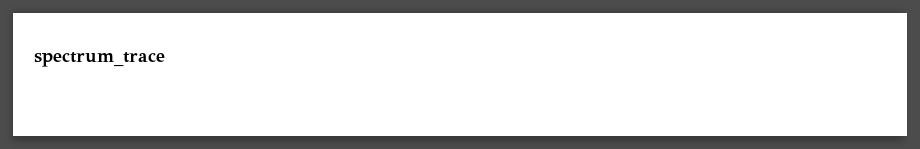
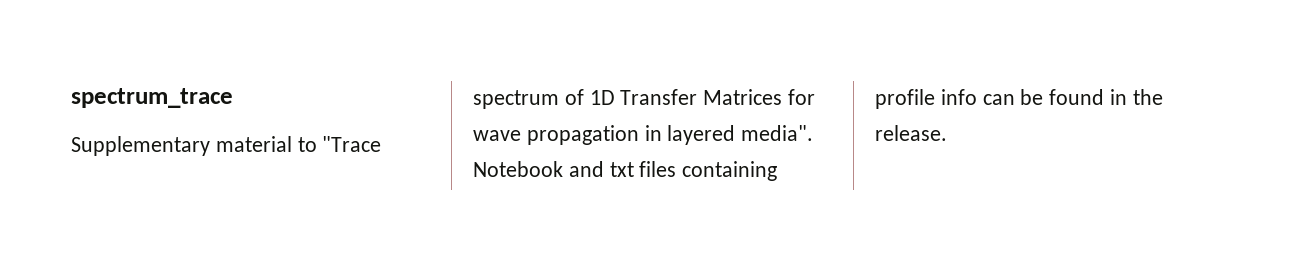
(165, 59) none -> [71,136,382,156] [473,89,816,109] [473,125,814,145] [473,161,778,181] [875,89,1163,109] [875,125,947,141] // Supplementary material to "Trace spectrum of 1D Transfer Matrices for wave propagation in layered media". Notebook and txt files containing profile info can be found in the release.

